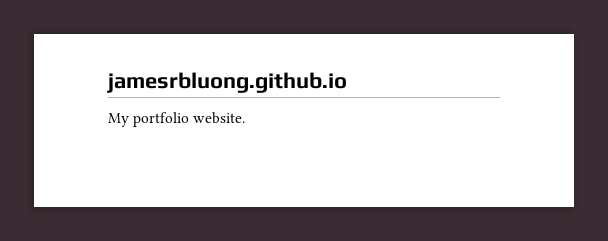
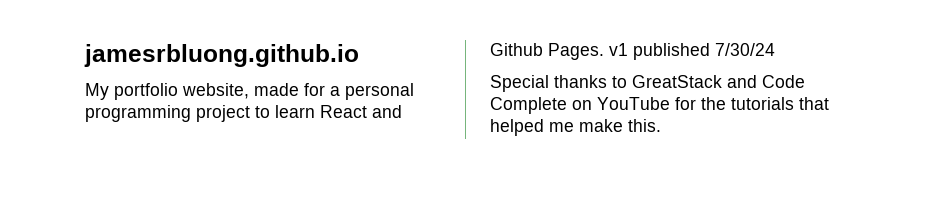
[193,112,246,124] website. -> [182,83,414,100] [85,105,402,122] [490,43,775,60] [490,75,805,92] [490,97,829,114] [490,119,661,136] website, made for a personal programming project to learn React and Github Pages. v1 published 7/30/24 // Special thanks to GreatStack and Code Complete on YouTube for the tutorials that helped me make this.

